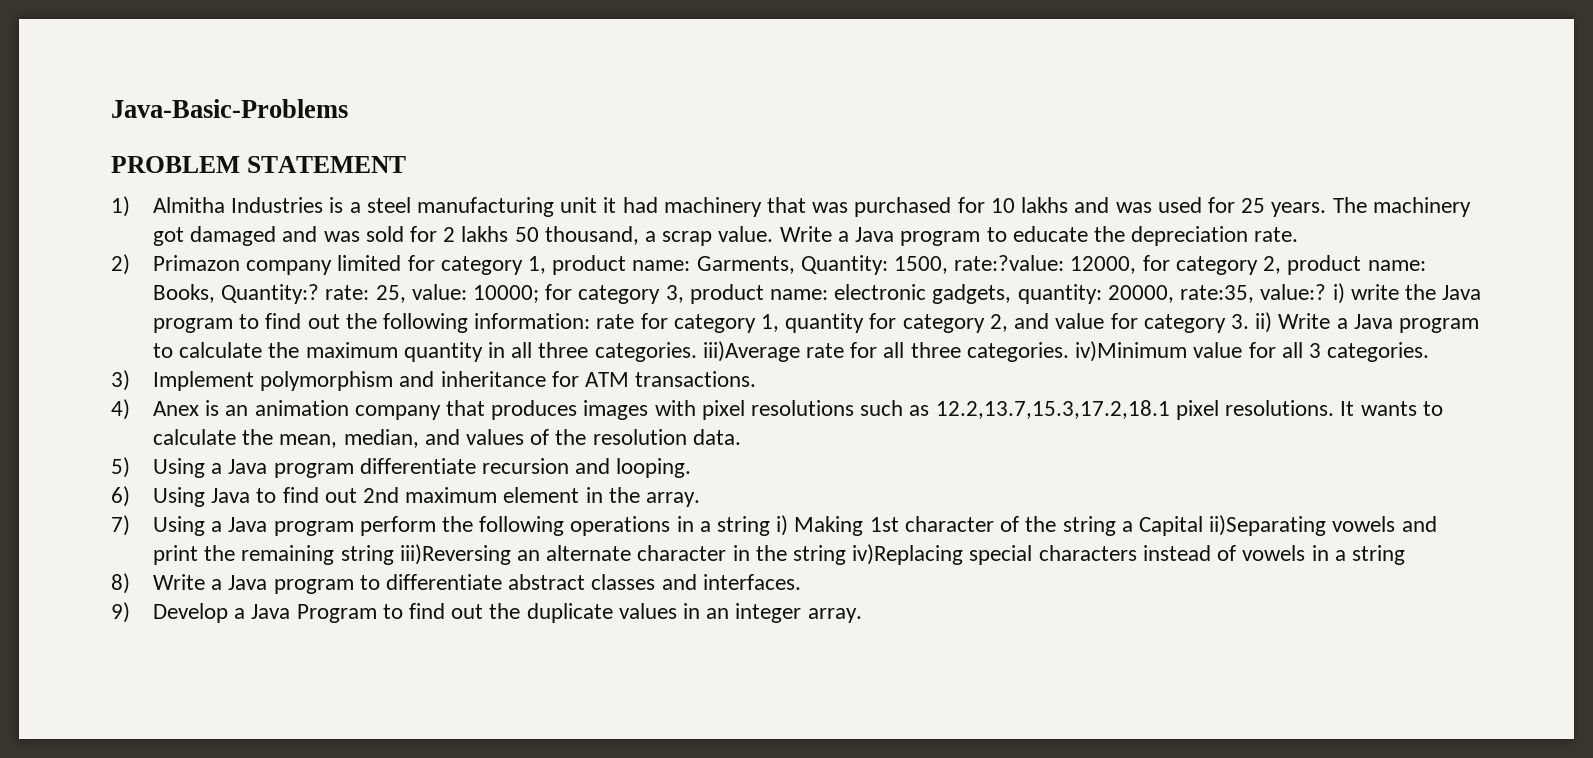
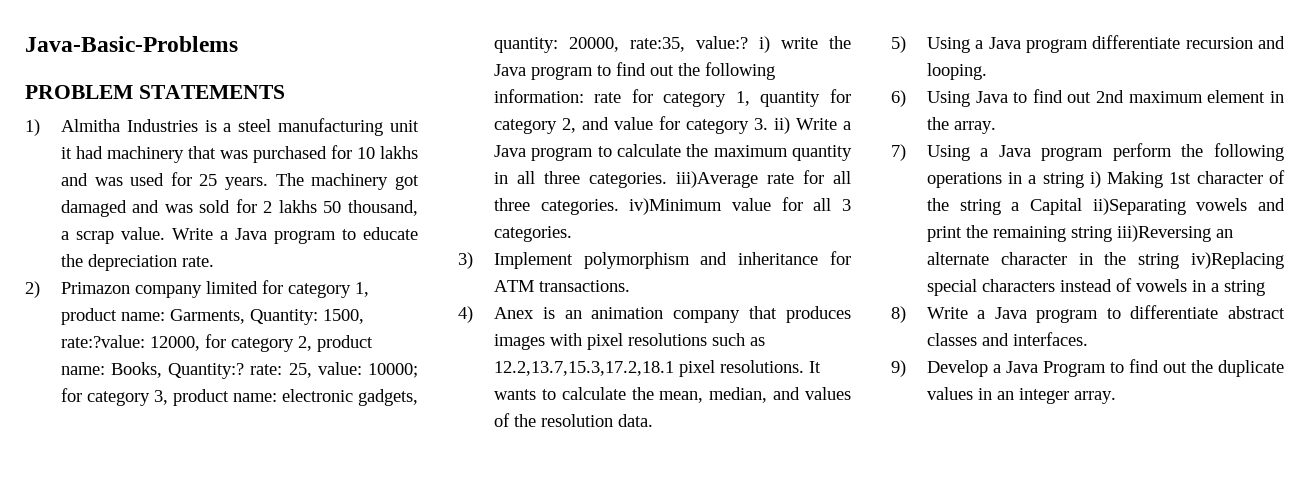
[246,156,406,173] STATEMENT -> [138,85,285,99] STATEMENTS

